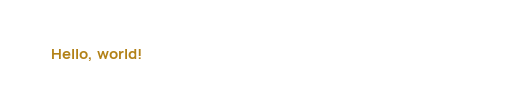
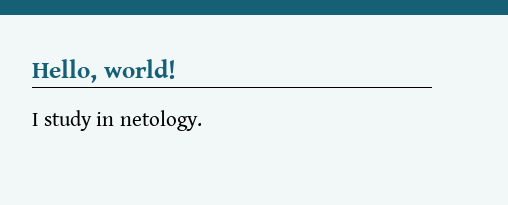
(143, 54) none -> [32,110,203,131] // I study in netology.

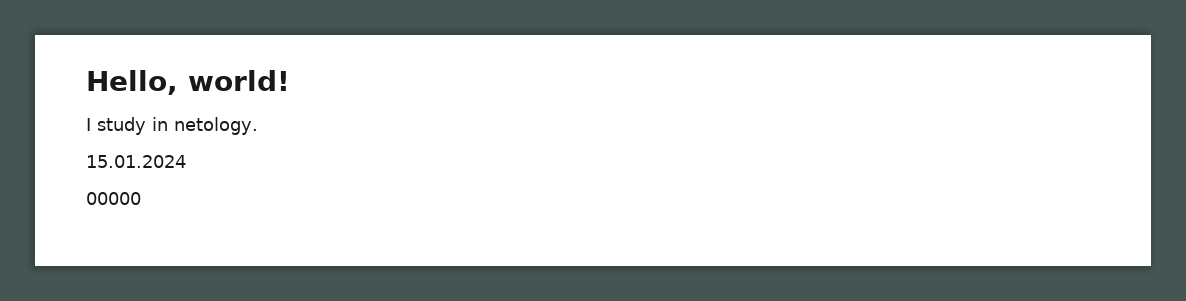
(203, 120) none -> [86,155,186,168] [86,192,141,205] // 15.01.2024 // 00000

